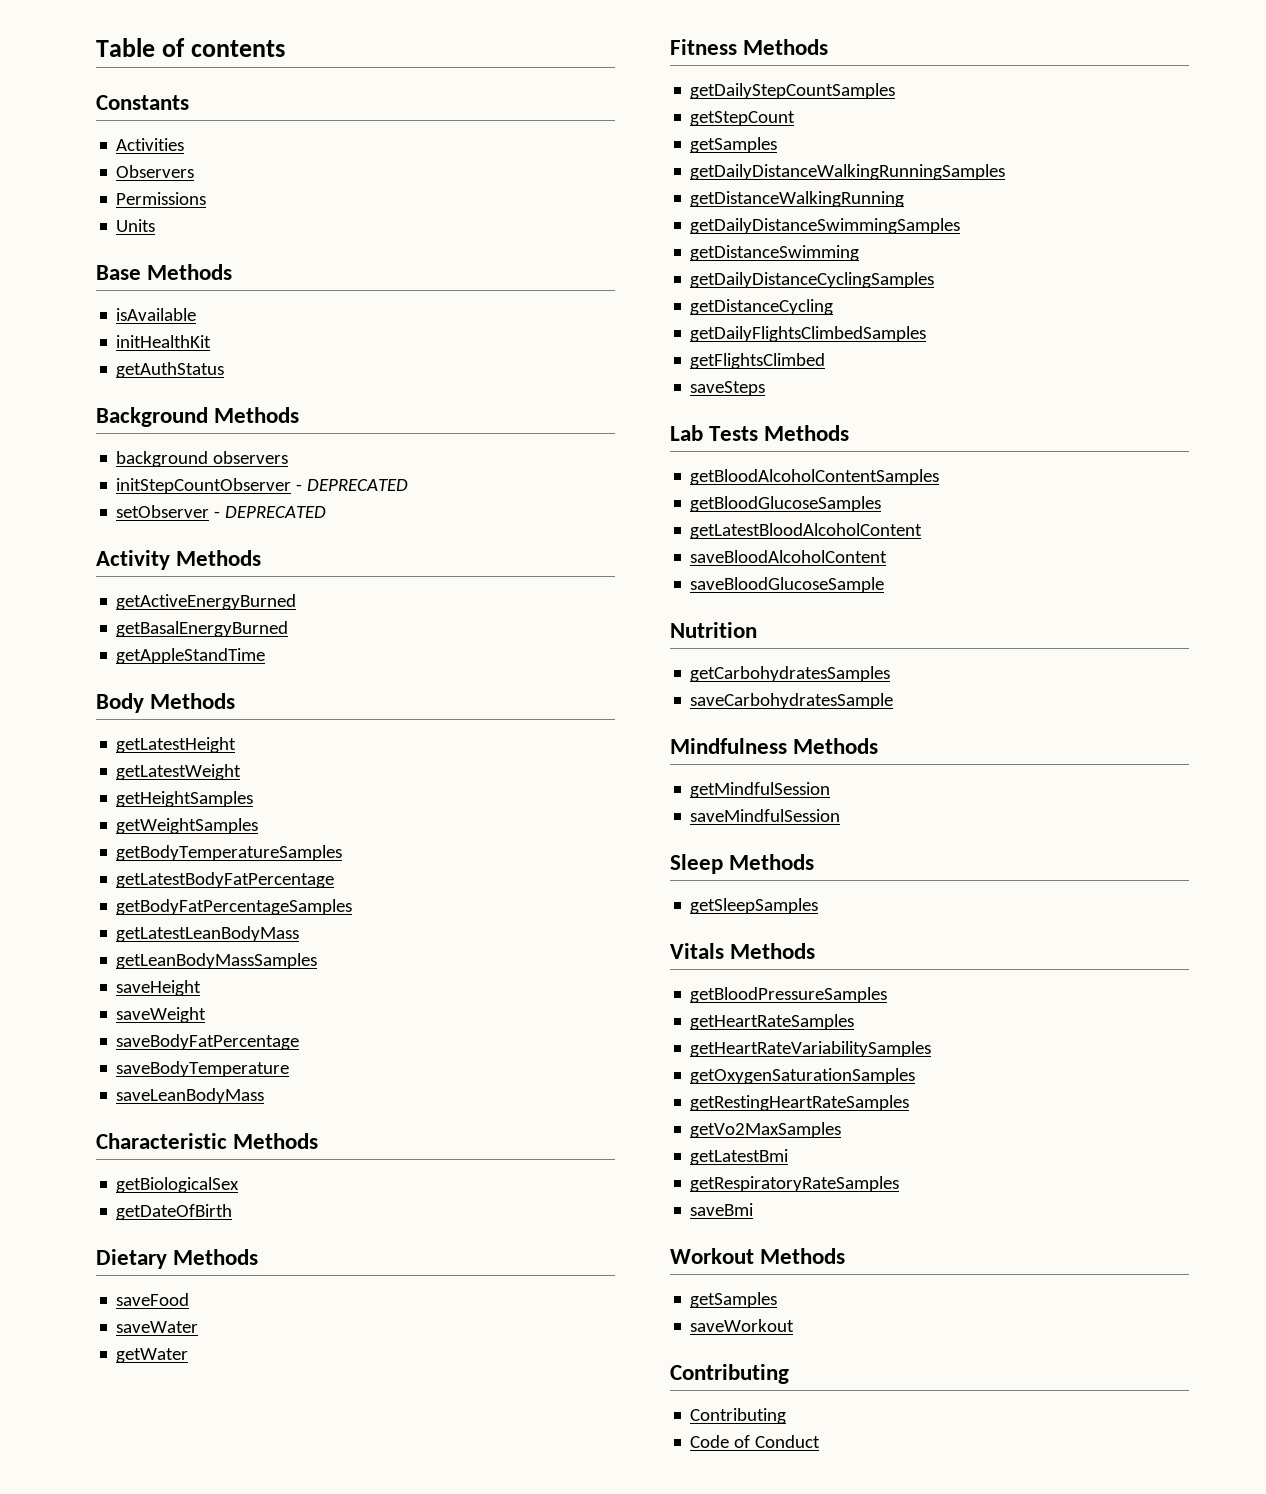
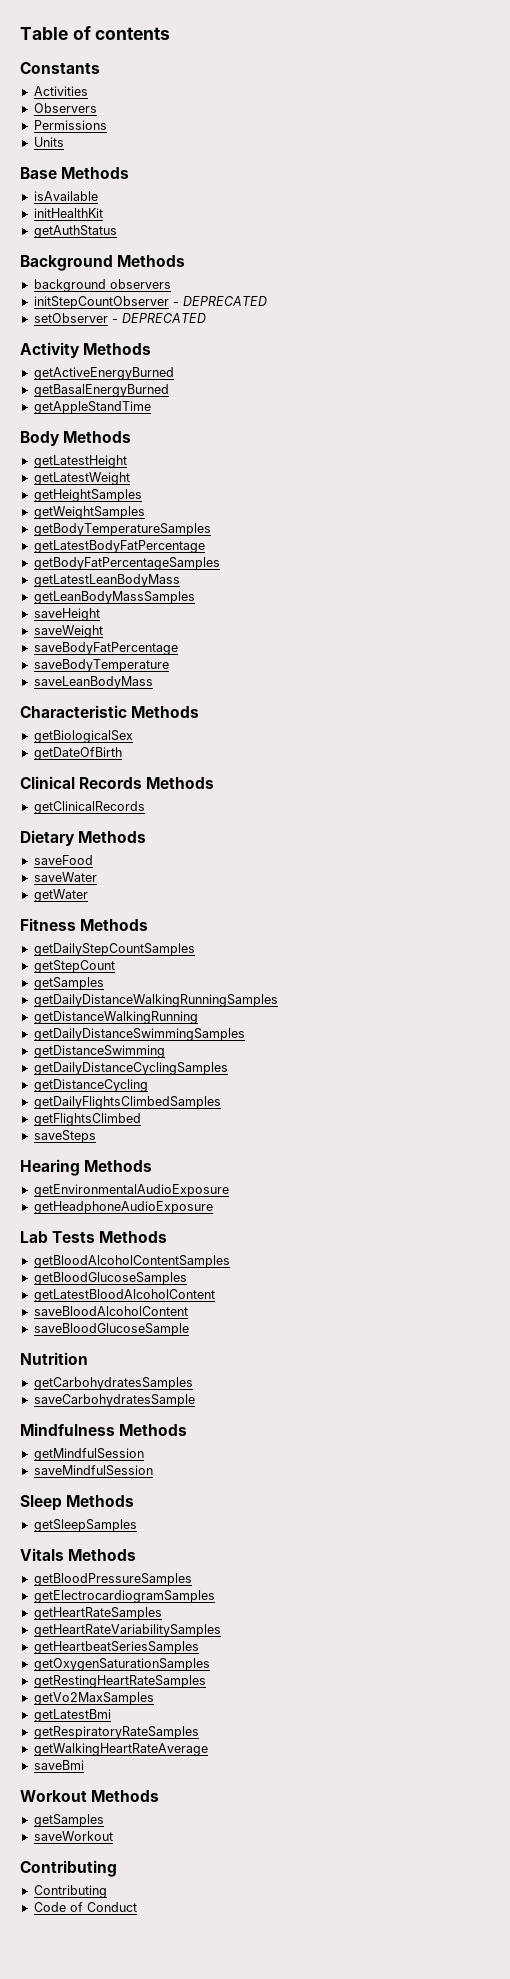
(233, 1212) none -> [20,776,215,789] [33,801,145,814] // Clinical Records Methods // getClinicalRecords
(766, 388) none -> [20,1159,153,1176] [33,1184,229,1197] [33,1201,213,1214] // Hearing Methods // getEnvironmentalAudioExposure // getHeadphoneAudioExposure
(888, 995) none -> [33,1590,215,1603] // getElectrocardiogramSamples
(932, 1049) none -> [33,1641,199,1654] // getHeartbeatSeriesSamples
(900, 1184) none -> [33,1743,208,1756] // getWalkingHeartRateAverage

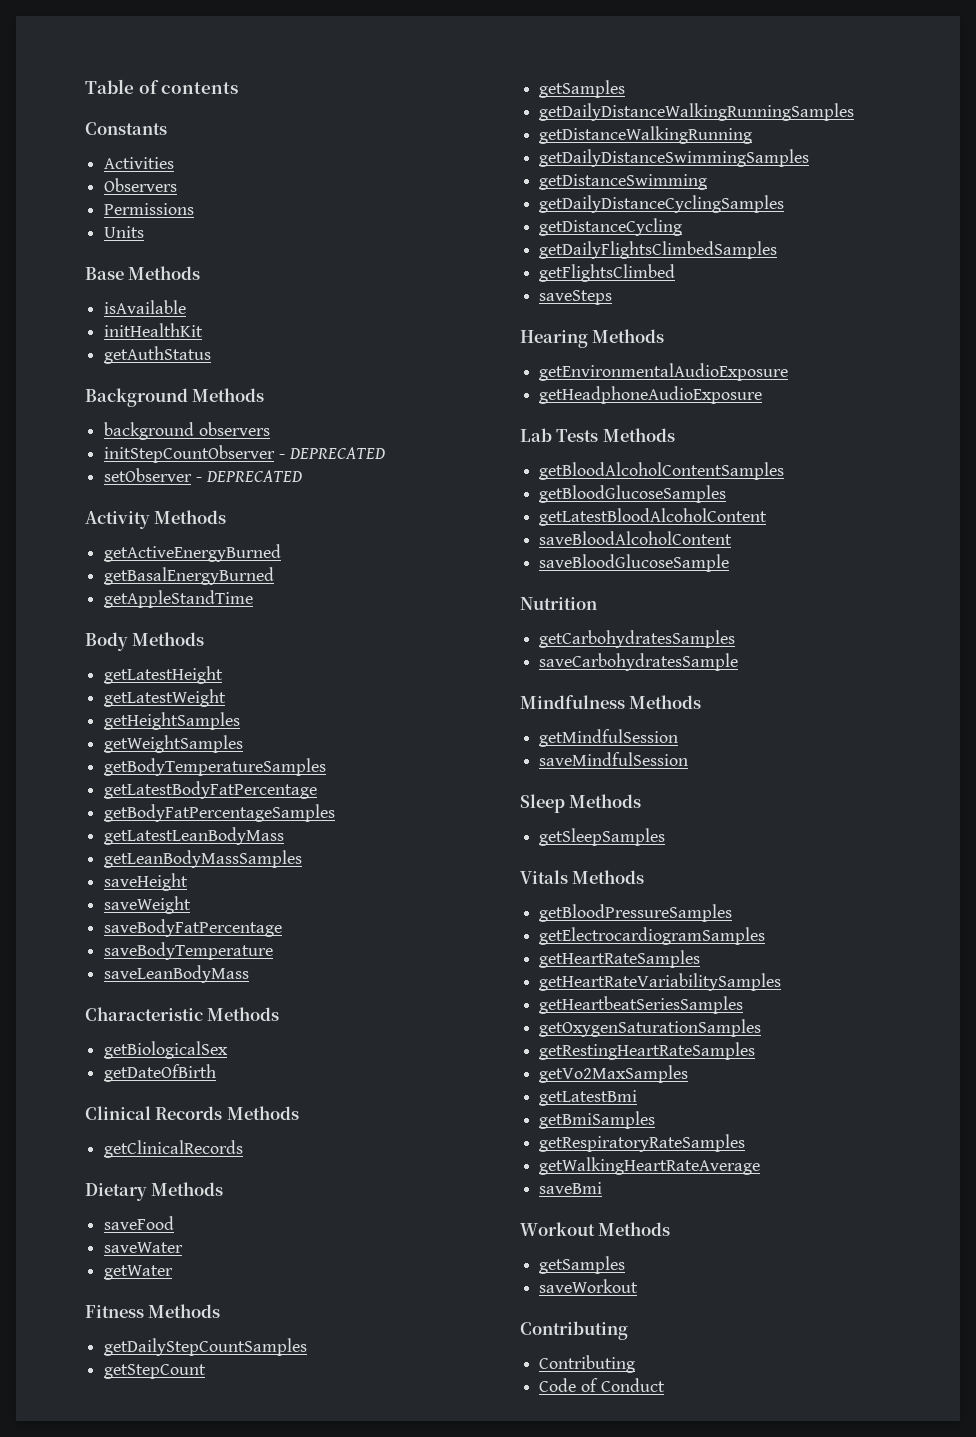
(111, 1715) none -> [539,1111,656,1129] // getBmiSamples

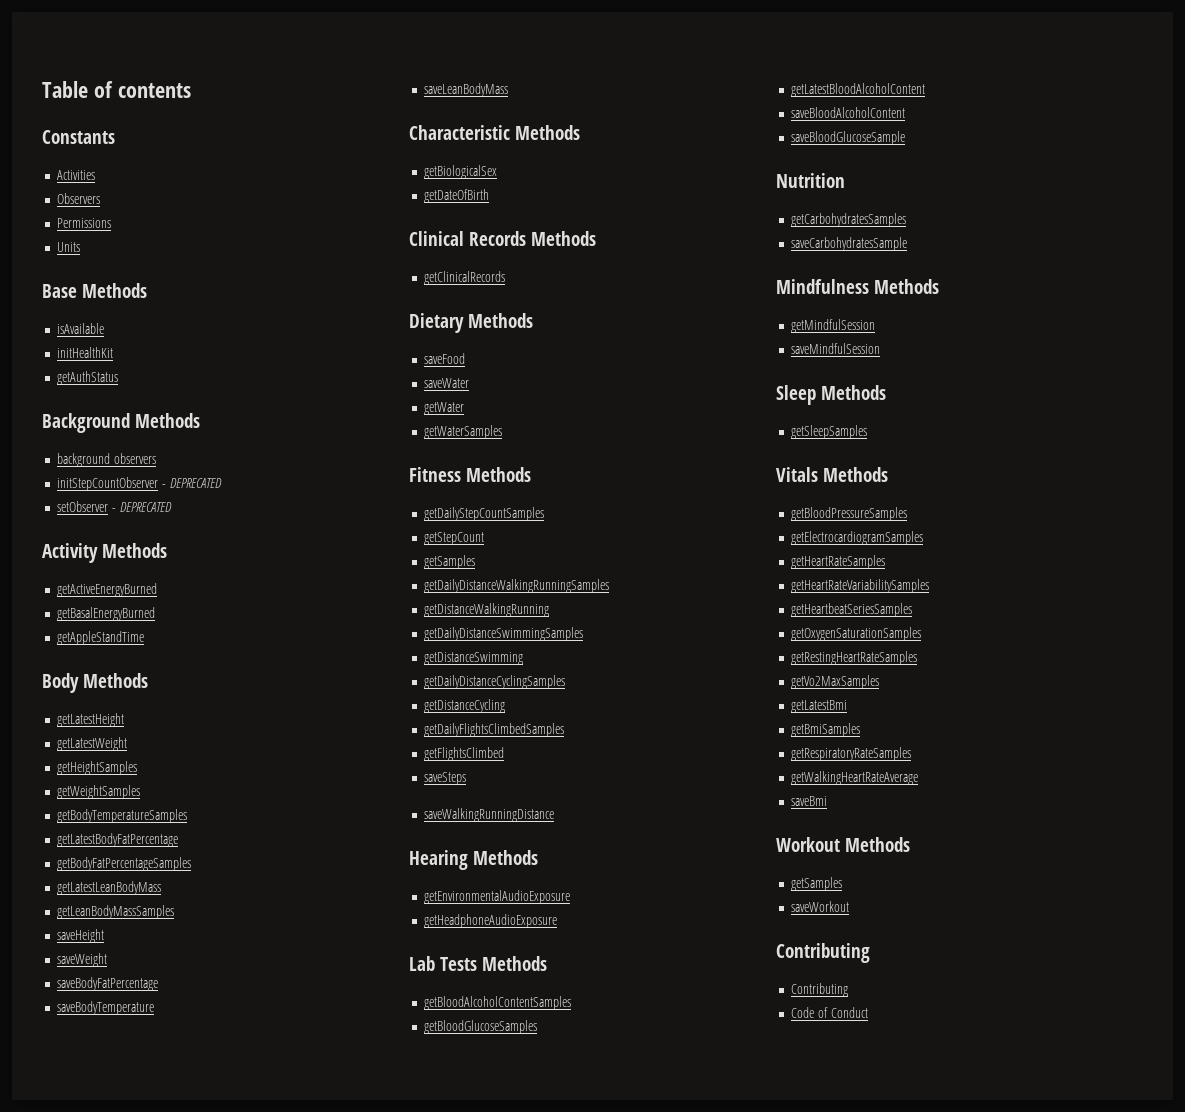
(174, 1272) none -> [424,425,503,439] // getWaterSamples
(613, 297) none -> [424,808,555,822] // saveWalkingRunningDistance

